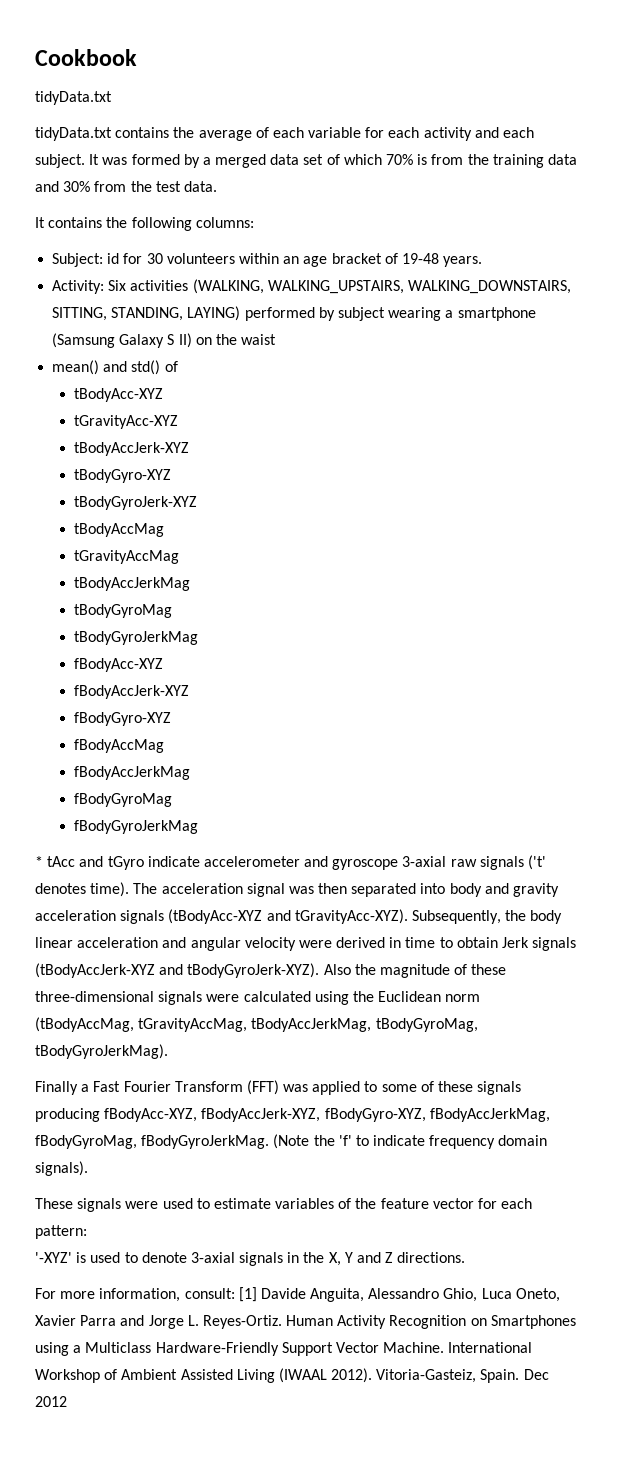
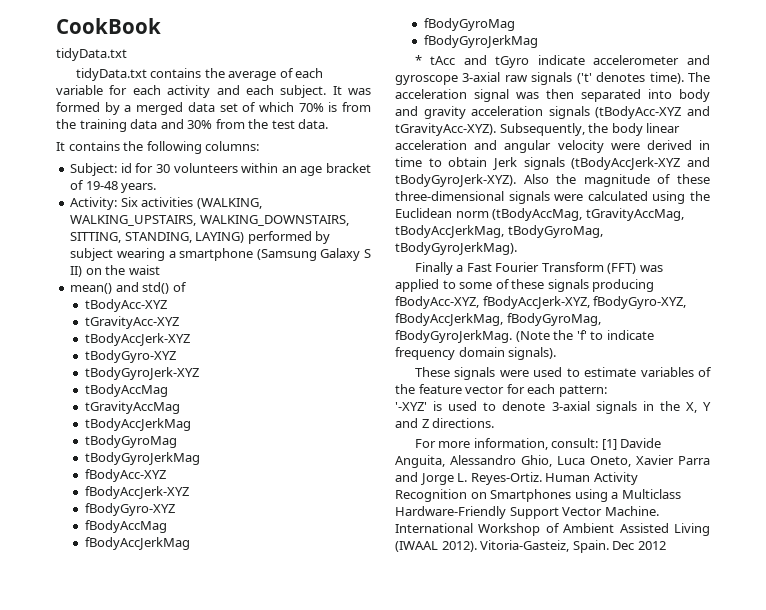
[35,49,137,66] Cookbook -> [56,18,161,34] CookBook

